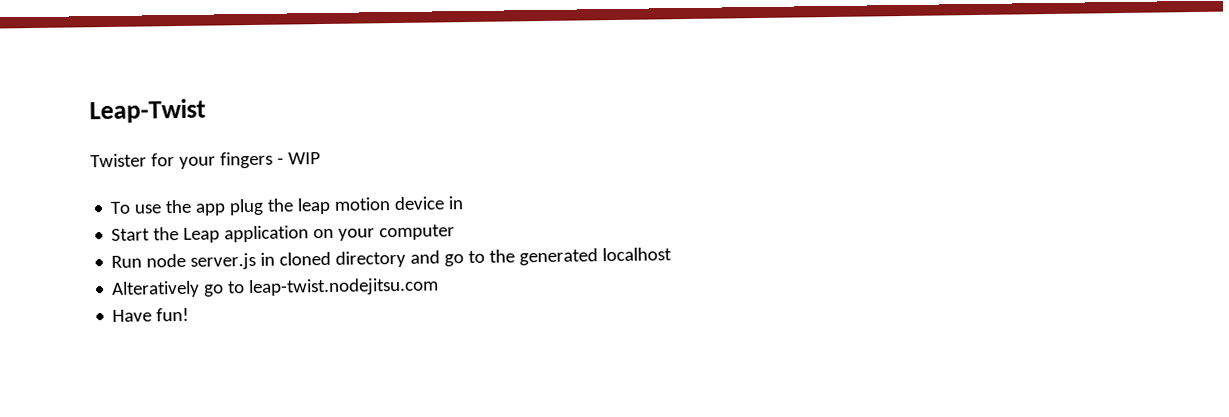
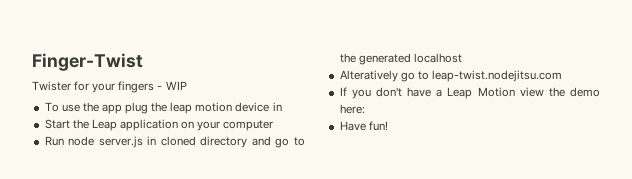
[89,98,206,124] Leap-Twist -> [32,53,143,71] Finger-Twist
(440, 287) none -> [339,87,600,99] [339,104,365,114] // If you don't have a Leap Motion view the demo here:

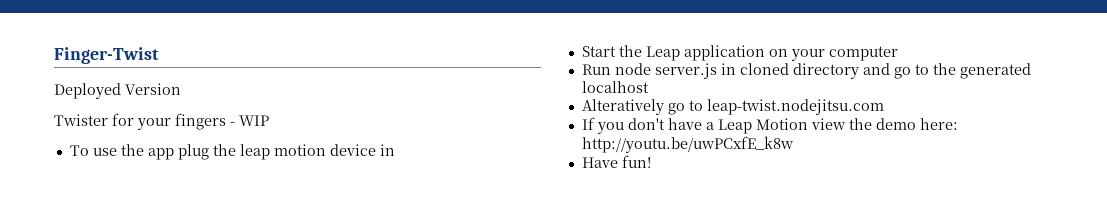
(143, 62) none -> [54,83,181,99] // Deployed Version
(365, 109) none -> [581,136,794,153] http://youtu.be/uwPCxfE_k8w

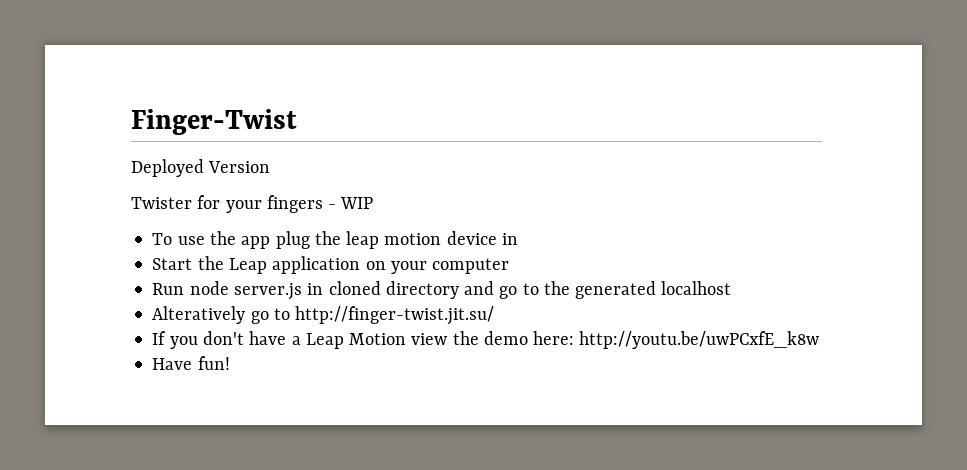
[706,99,884,115] leap-twist.nodejitsu.com -> [295,306,495,325] http://finger-twist.jit.su/

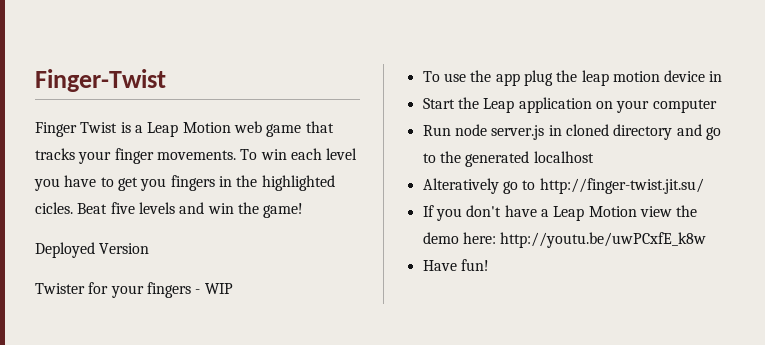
(297, 122) none -> [35,121,334,137] [35,148,358,164] [34,175,335,191] [35,202,304,218] // Finger Twist is a Leap Motion web game that tracks your finger movements. To win each level you have to get you fingers in the highlighted cicles. Beat five levels and win the game!

